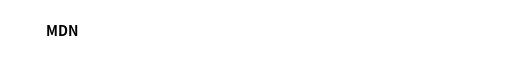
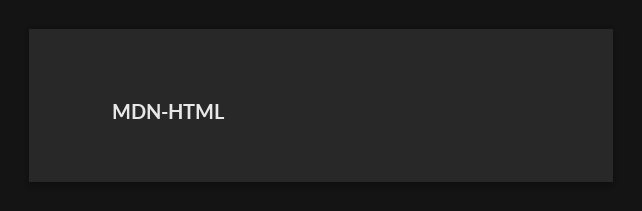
[46,25,78,36] MDN -> [112,104,225,119] MDN-HTML

